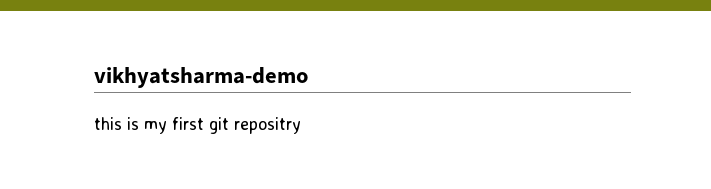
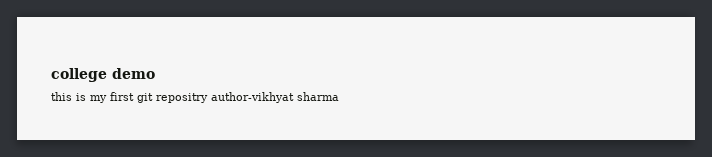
[94,67,308,88] vikhyatsharma-demo -> [51,68,155,82] college demo
(301, 125) none -> [211,92,339,103] author-vikhyat sharma

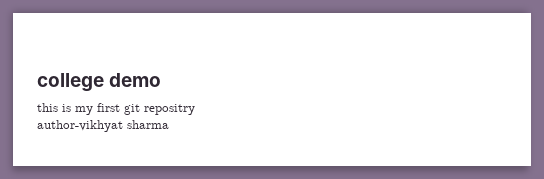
(208, 98) none -> (195, 109) //

